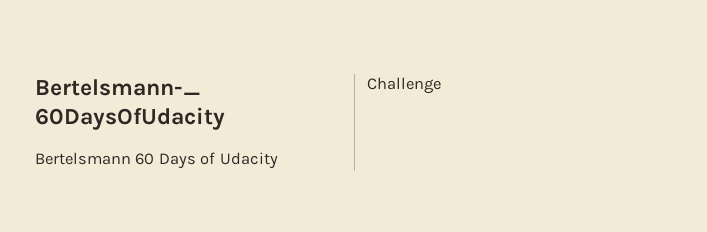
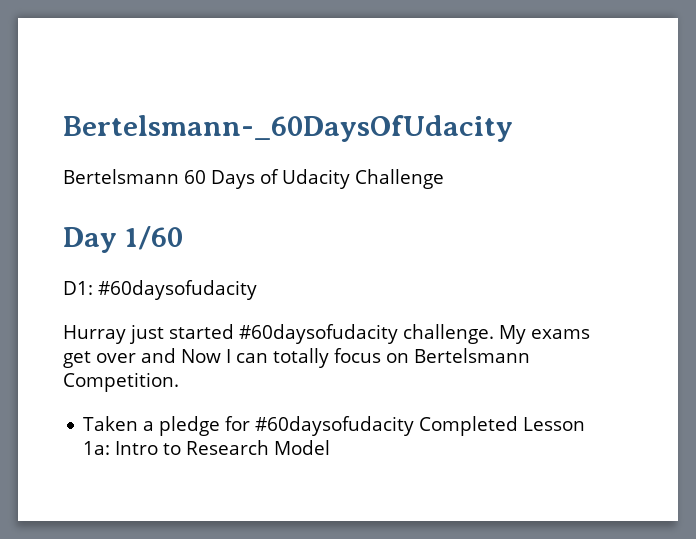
(441, 85) none -> [63,226,183,253] [63,280,257,300] [63,324,590,344] [63,348,530,368] [63,372,179,392] [83,416,586,436] [83,440,331,455] // Day 1/60 // D1: #60daysofudacity // Hurray just started #60daysofudacity challenge. My exams get over and Now I can totally focus on Bertelsmann Competition. // Taken a pledge for #60daysofudacity Completed Lesson 1a: Intro to Research Model

